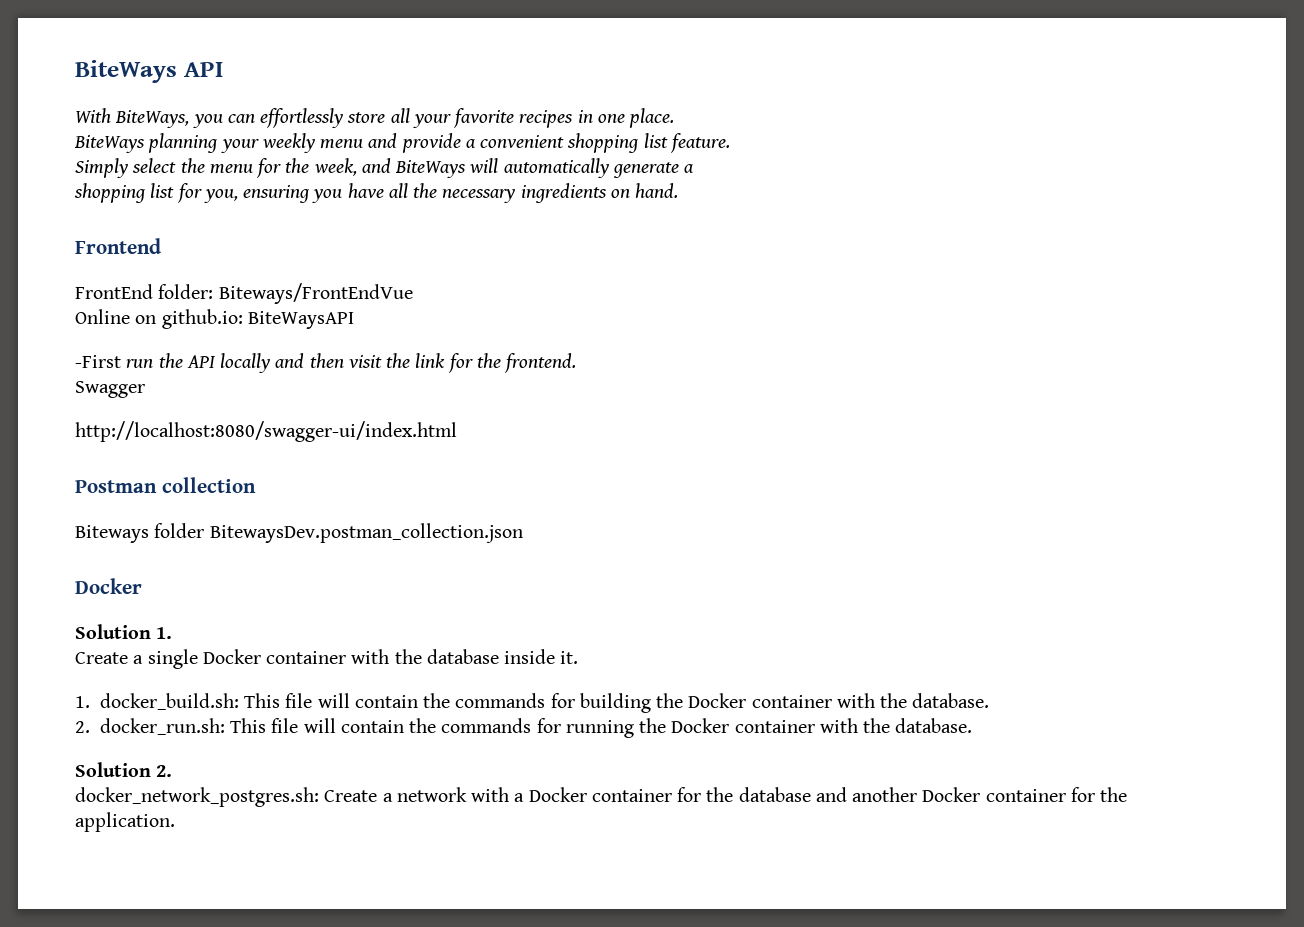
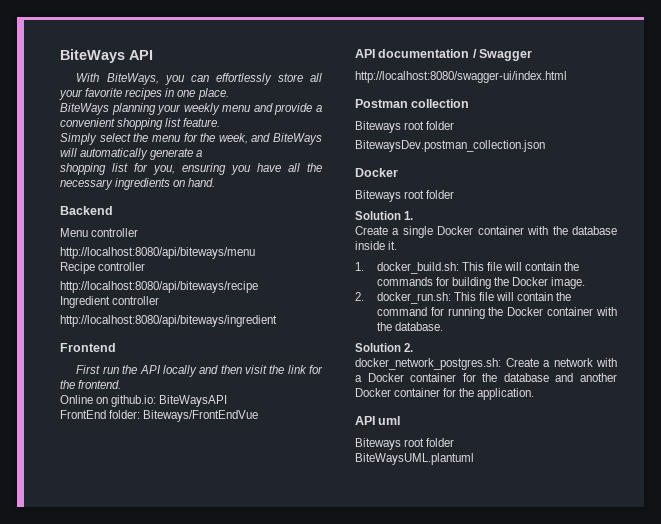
[75,238,161,254] [75,283,413,304] [75,309,354,329] [75,355,121,368] Frontend // FrontEnd folder: Biteways/FrontEndVue // Online on github.io: BiteWaysAPI // -First -> [60,206,113,215] [60,228,139,237] [60,247,255,259] [60,262,146,274] [60,281,258,293] [60,296,160,308] [60,315,277,327] [60,343,116,352] [76,365,101,374] Backend // Menu controller // http://localhost:8080/api/biteways/menu // Recipe controller // http://localhost:8080/api/biteways/recipe // Ingredient controller // http://localhost:8080/api/biteways/ingredient // Frontend // First
(577, 363) none -> [60,395,228,407] [60,410,259,422] [355,49,477,58] Online on github.io: BiteWaysAPI // FrontEnd folder: Biteways/FrontEndVue // API documentation /
[154,523,205,538] folder -> [404,121,455,130] root folder //
(142, 586) none -> [355,190,455,202] // Biteways root folder
[751,693,990,708] container with the database. -> [551,277,586,289] image.
[441,718,532,733] commands -> [376,307,427,316] command
(175, 822) none -> [355,416,401,425] [355,438,455,450] [355,453,474,465] // API uml // Biteways root folder // BiteWaysUML.plantuml

